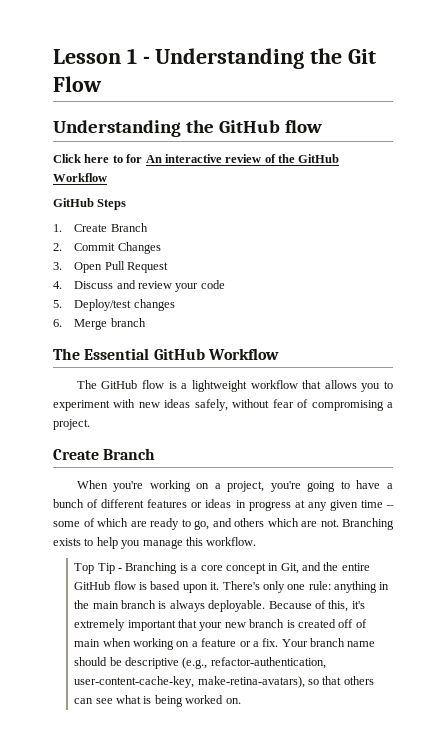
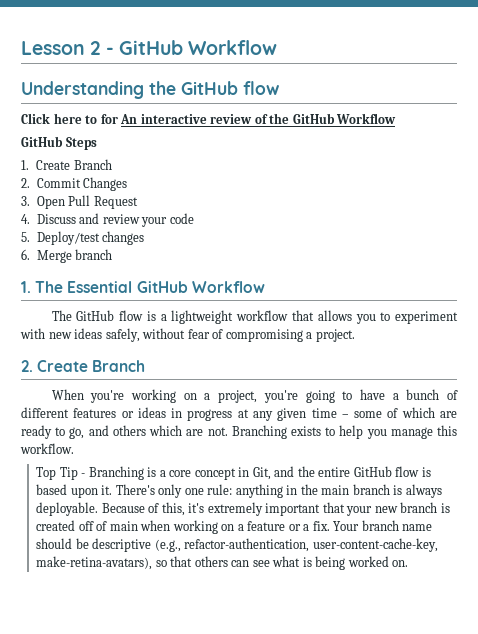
[126,48,377,69] [53,76,102,92] 1 - Understanding the Git Flow -> [90,40,278,55] 2 - GitHub Workflow
(146, 322) none -> [21,281,31,293] 1.
(90, 424) none -> [21,360,33,372] 2.

